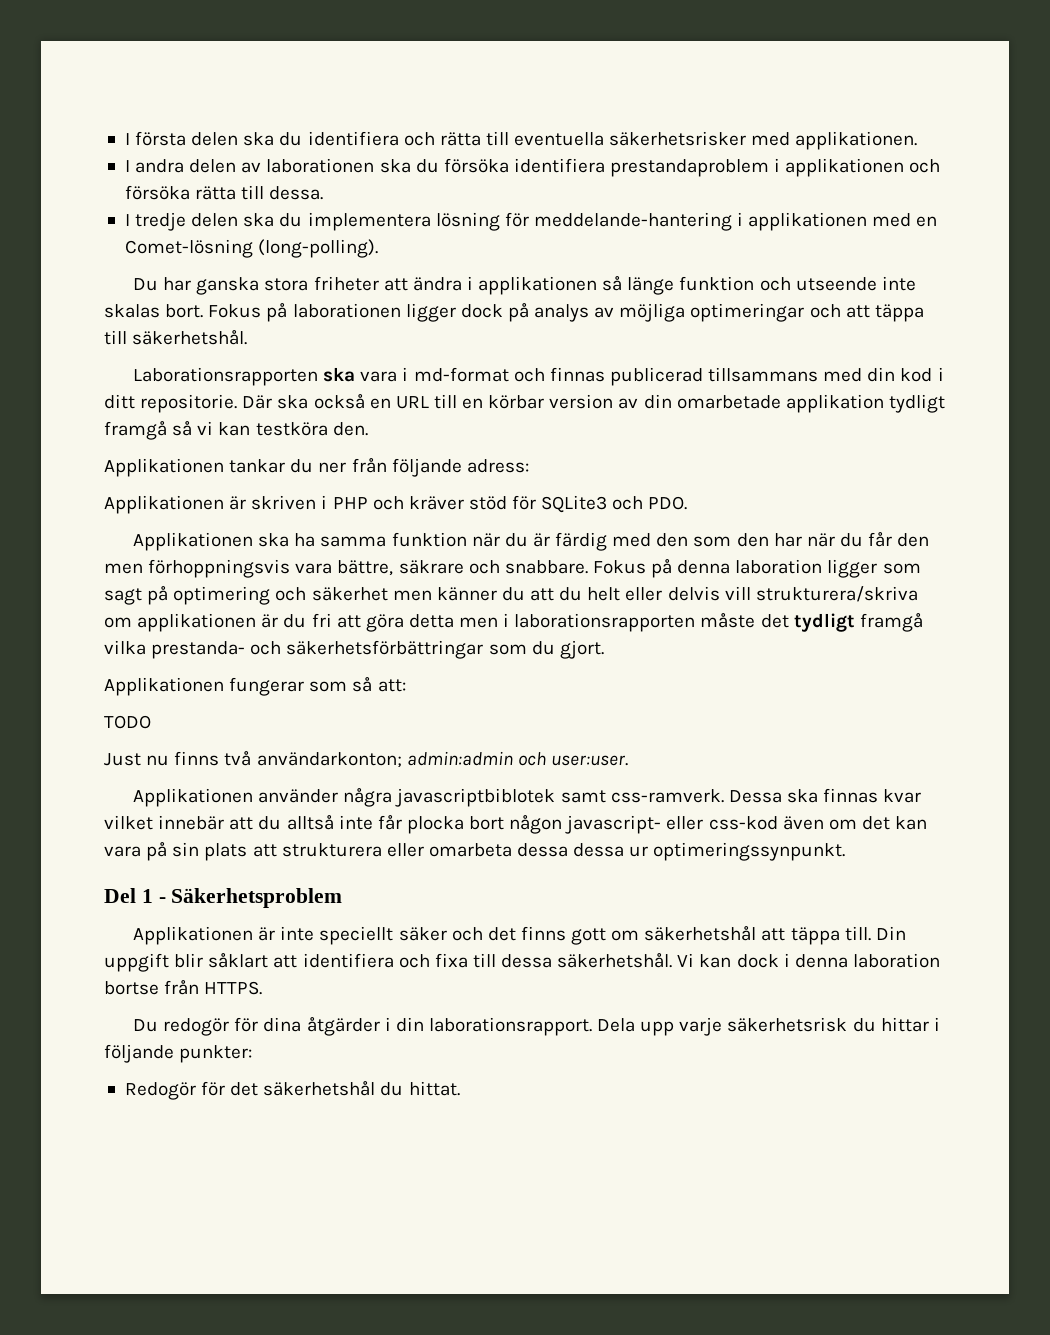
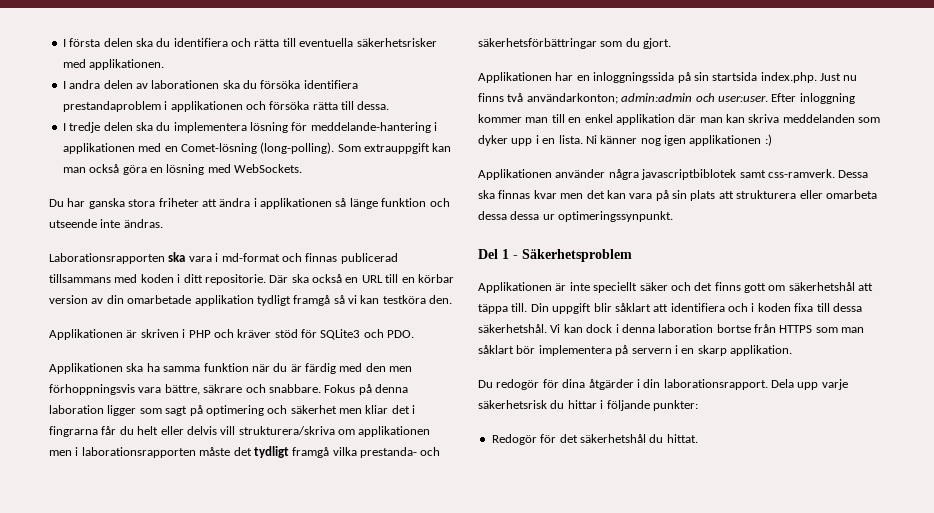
(379, 248) none -> [337,143,452,154] [62,164,302,175] Som extrauppgift kan man också göra en lösning med WebSockets.
[104,303,924,322] [104,330,248,345] skalas bort. Fokus på laborationen ligger dock på analys av möjliga optimeringar och att täppa till säkerhetshål. -> [123,219,163,228] ändras.
[867,367,933,382] din kod -> [140,274,174,283] koden
[104,458,529,477] // Applikationen tankar du ner från följande adress: -> (453, 299) none
[693,532,930,547] som den har när du får den -> (386, 367) none
[436,587,555,601] känner du att -> [365,405,416,414] [49,426,117,437] kliar det i fingrarna får
[261,613,454,632] är du fri att göra detta -> (431, 431) none
[229,677,406,696] [104,715,151,729] fungerar som så att: // TODO // -> [555,72,817,83] har en inloggningssida på sin startsida index.php.
(628, 760) none -> [771,93,855,104] [478,114,881,125] [478,134,772,146] Efter inloggning kommer man till en enkel applikation där man kan skriva meddelanden som dyker upp i en lista. Ni känner nog igen applikationen :)
[104,815,857,834] vilket innebär att du alltså inte får plocka bort någon javascript- eller css-kod även om -> [560,193,584,199] men
(430, 961) none -> [751,303,791,312] i koden
[204,981,263,995] HTTPS. -> [779,325,865,333] [478,345,792,356] HTTPS som man såklart bör implementera på servern i en skarp applikation.

